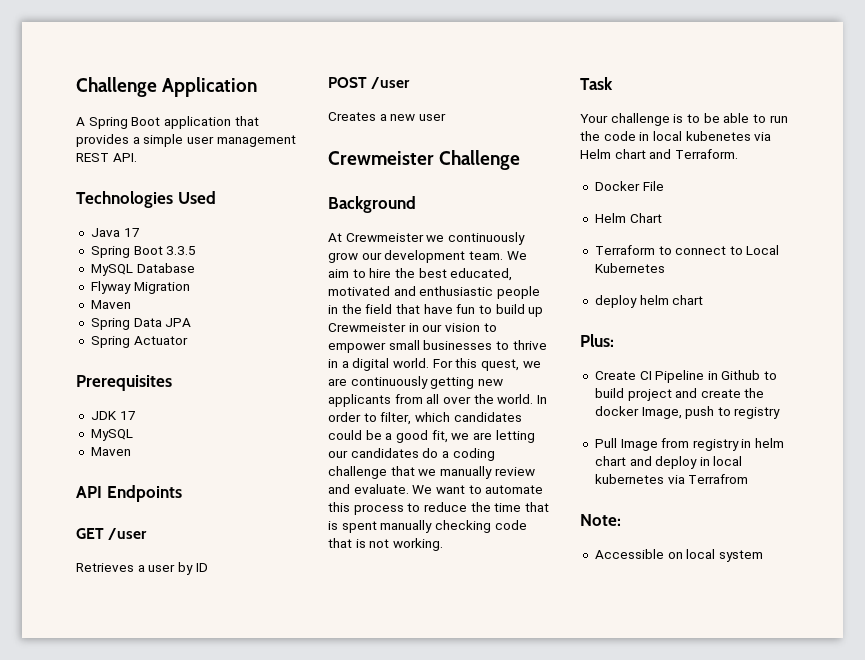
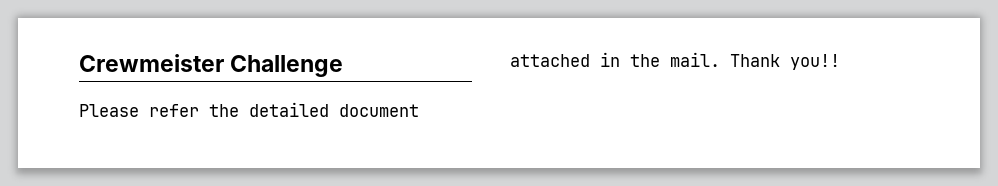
[76,77,258,97] [76,116,259,129] [76,134,296,147] [76,153,137,162] [76,191,216,208] [90,228,140,237] [90,246,197,258] [90,263,195,276] [90,281,190,294] [90,300,131,309] [90,318,192,330] [90,336,188,348] [76,375,172,391] [90,411,136,420] [90,429,133,441] [90,447,131,456] [76,485,182,502] [76,528,148,540] [76,562,208,575] [328,77,411,89] [328,112,446,121] [328,150,521,170] [328,196,416,213] [328,232,525,245] [328,250,527,263] [328,268,513,281] [328,286,540,299] [328,304,544,317] [328,323,497,332] [328,340,547,353] [328,358,541,371] [328,376,503,389] [328,394,547,407] [328,412,522,425] [328,430,535,443] [328,448,495,461] [328,466,535,479] [328,484,544,494] [328,502,549,515] [328,520,527,533] [328,538,443,551] [580,77,613,90] [580,113,788,126] [580,131,772,141] [580,149,738,159] [594,181,664,191] [594,213,662,223] [594,245,780,255] [594,263,665,273] [594,295,704,308] [580,334,614,347] [594,370,778,383] [594,388,765,401] [594,406,781,419] [594,438,785,451] [594,456,743,469] [594,474,749,484] [580,514,621,526] [594,549,763,562] Challenge Application // A Spring Boot application that provides a simple user management REST API. // Technologies Used // Java 17 // Spring Boot 3.3.5 // MySQL Database // Flyway Migration // Maven // Spring Data JPA // Spring Actuator // Prerequisites // JDK 17 // MySQL // Maven // API Endpoints // GET /user // Retrieves a user by ID // POST /user // Creates a new user // Crewmeister Challenge // Background // At Crewmeister we continuously grow our development team. We aim to hire the best educated, motivated and enthusiastic people in the field that have fun to build up Crewmeister in our vision to empower small businesses to thrive in a digital world. For this quest, we are continuously getting new applicants from all over the world. In order to filter, which candidates could be a good fit, we are letting our candidates do a coding challenge that we manually review and evaluate. We want to automate this process to reduce the time that is spent manually checking code that is not working. // Task // Your challenge is to be able to run the code in local kubenetes via Helm chart and Terraform. // Docker File // Helm Chart // Terraform to connect to Local Kubernetes // deploy helm chart // Plus: // Create CI Pipeline in Github to build project and create the docker Image, push to registry // Pull Image from registry in helm chart and deploy in local kubernetes via Terrafrom // Note: // Accessible on local system -> [79,54,344,77] [79,102,419,117] [510,52,840,70] Crewmeister Challenge // Please refer the detailed document attached in the mail. Thank you!!

